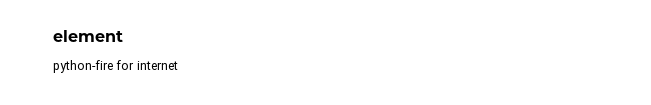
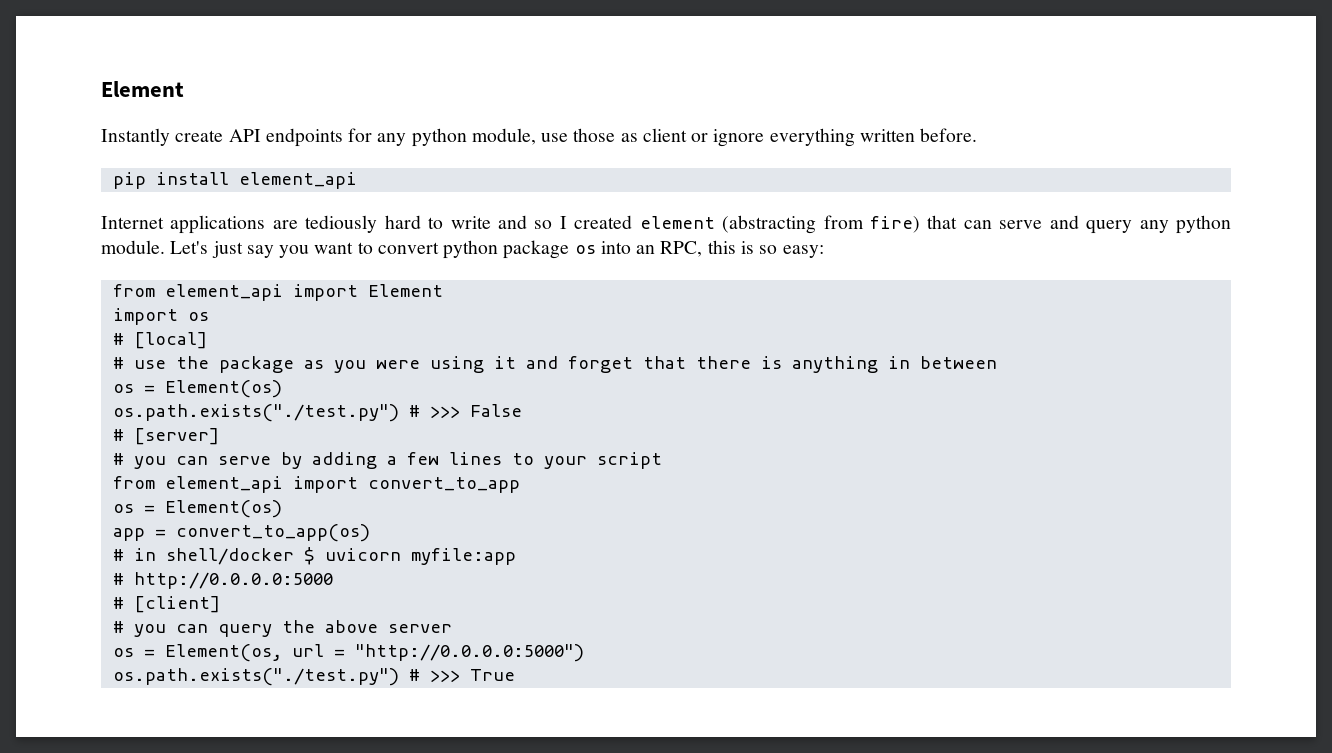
[53,30,123,42] [53,60,178,73] element // python-fire for internet -> [101,81,184,97] [101,128,978,147] [112,172,357,189] [101,215,1231,234] [101,240,824,259] [112,284,443,301] [112,308,209,325] [112,332,207,349] [112,356,997,373] [112,380,282,398] [112,404,522,422] [112,428,219,445] [112,452,662,469] [112,476,520,493] [112,500,282,518] [112,524,370,542] [112,547,516,565] [112,572,333,589] [112,596,220,613] [112,620,452,637] [112,644,584,662] [112,668,515,686] Element // Instantly create API endpoints for any python module, use those as client or ignore everything written before. // pip install element_api // Internet applications are tediously hard to write and so I created element (abstracting from fire) that can serve and query any python module. Let's just say you want to convert python package os into an RPC, this is so easy: // from element_api import Element // import os // # [local] // # use the package as you were using it and forget that there is anything in between // os = Element(os) // os.path.exists("./test.py") # >>> False // # [server] // # you can serve by adding a few lines to your script // from element_api import convert_to_app // os = Element(os) // app = convert_to_app(os) // # in shell/docker $ uvicorn myfile:app // # http://0.0.0.0:5000 // # [client] // # you can query the above server // os = Element(os, url = "http://0.0.0.0:5000") // os.path.exists("./test.py") # >>> True

